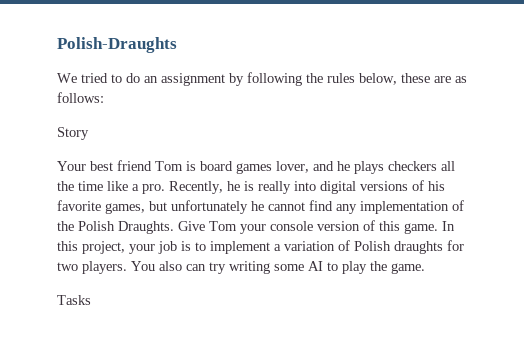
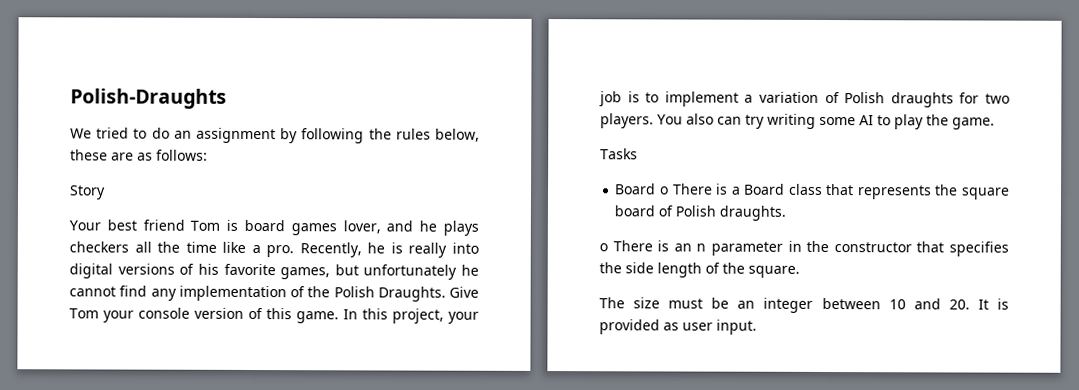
(91, 300) none -> [615,183,1010,200] [614,205,787,221] [599,240,1009,257] [599,262,800,278] [599,297,1009,313] [599,319,757,335] // Board o There is a Board class that represents the square board of Polish draughts. // o There is an n parameter in the constructor that specifies the side length of the square. // The size must be an integer between 10 and 20. It is provided as user input.

